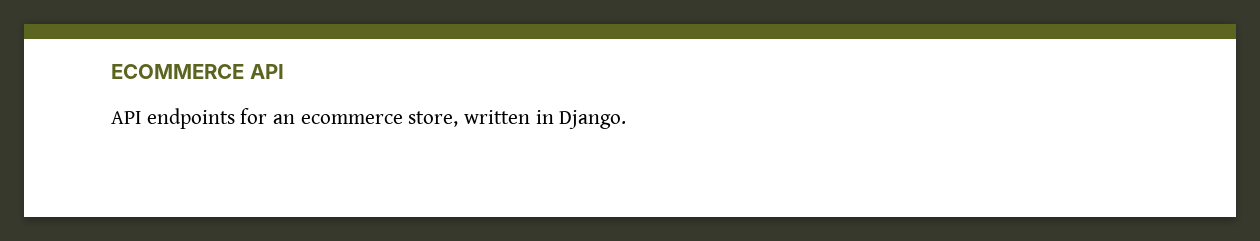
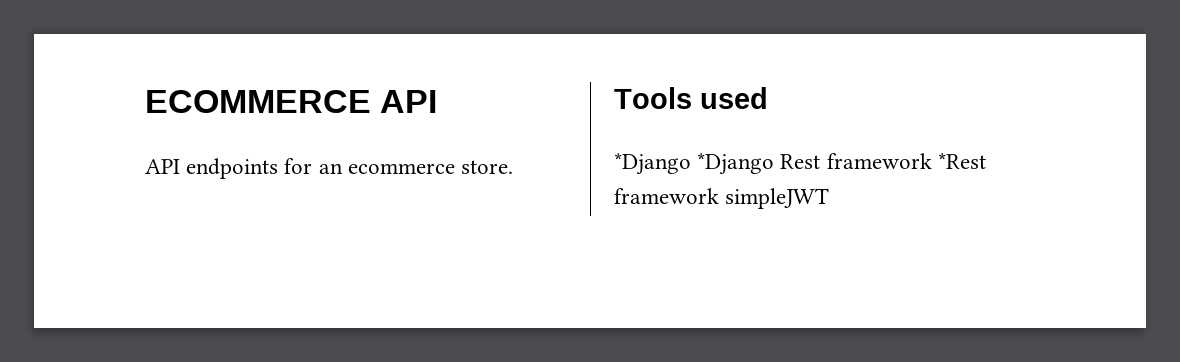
[408,110,627,129] store, written in Django. -> [461,160,514,174] [614,87,768,109] [614,152,986,175] [614,188,830,209] store. // Tools used // *Django *Django Rest framework *Rest framework simpleJWT

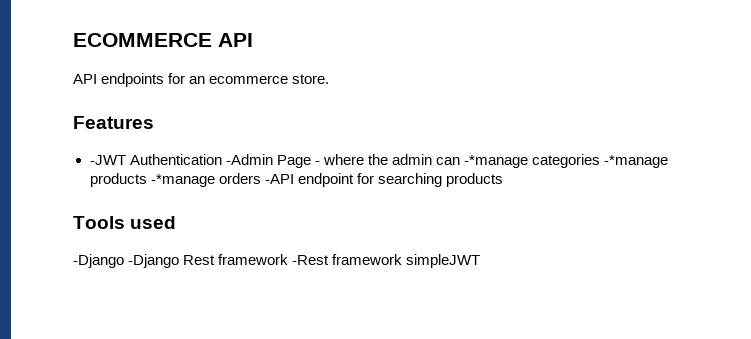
(514, 167) none -> [73,116,154,129] [89,154,669,168] [89,173,503,187] // Features // -JWT Authentication -Admin Page - where the admin can -*manage categories -*manage products -*manage orders -API endpoint for searching products
[614,152,775,175] *Django *Django -> [73,254,180,268] -Django -Django
[937,152,986,169] *Rest -> [292,255,330,265] -Rest

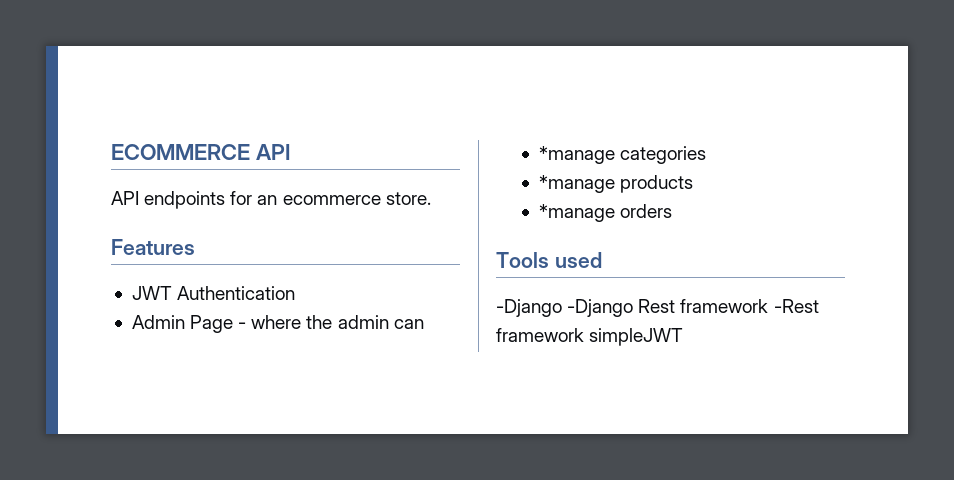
[89,155,126,165] -JWT -> [131,286,172,300] JWT
[225,154,273,165] -Admin -> [131,315,185,329] // Admin
[463,155,528,168] -*manage -> [539,146,616,164] // *manage
[604,155,669,168] [89,173,215,187] -*manage products -*manage -> [539,175,694,193] [539,204,616,222] // *manage products // *manage
[264,173,503,187] -API endpoint for searching products -> (673, 211) none

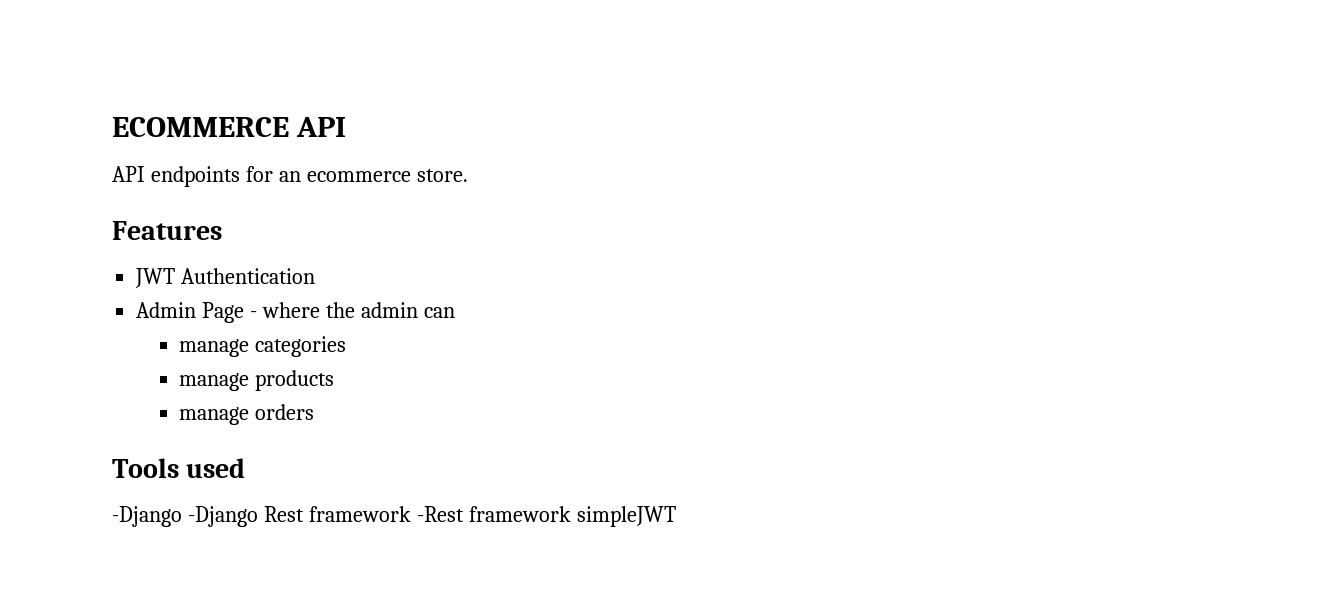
[539,146,616,164] *manage -> [179,339,250,357] manage
[539,175,616,193] *manage -> [179,373,250,391] manage
[539,204,616,222] *manage -> [179,407,250,425] manage

